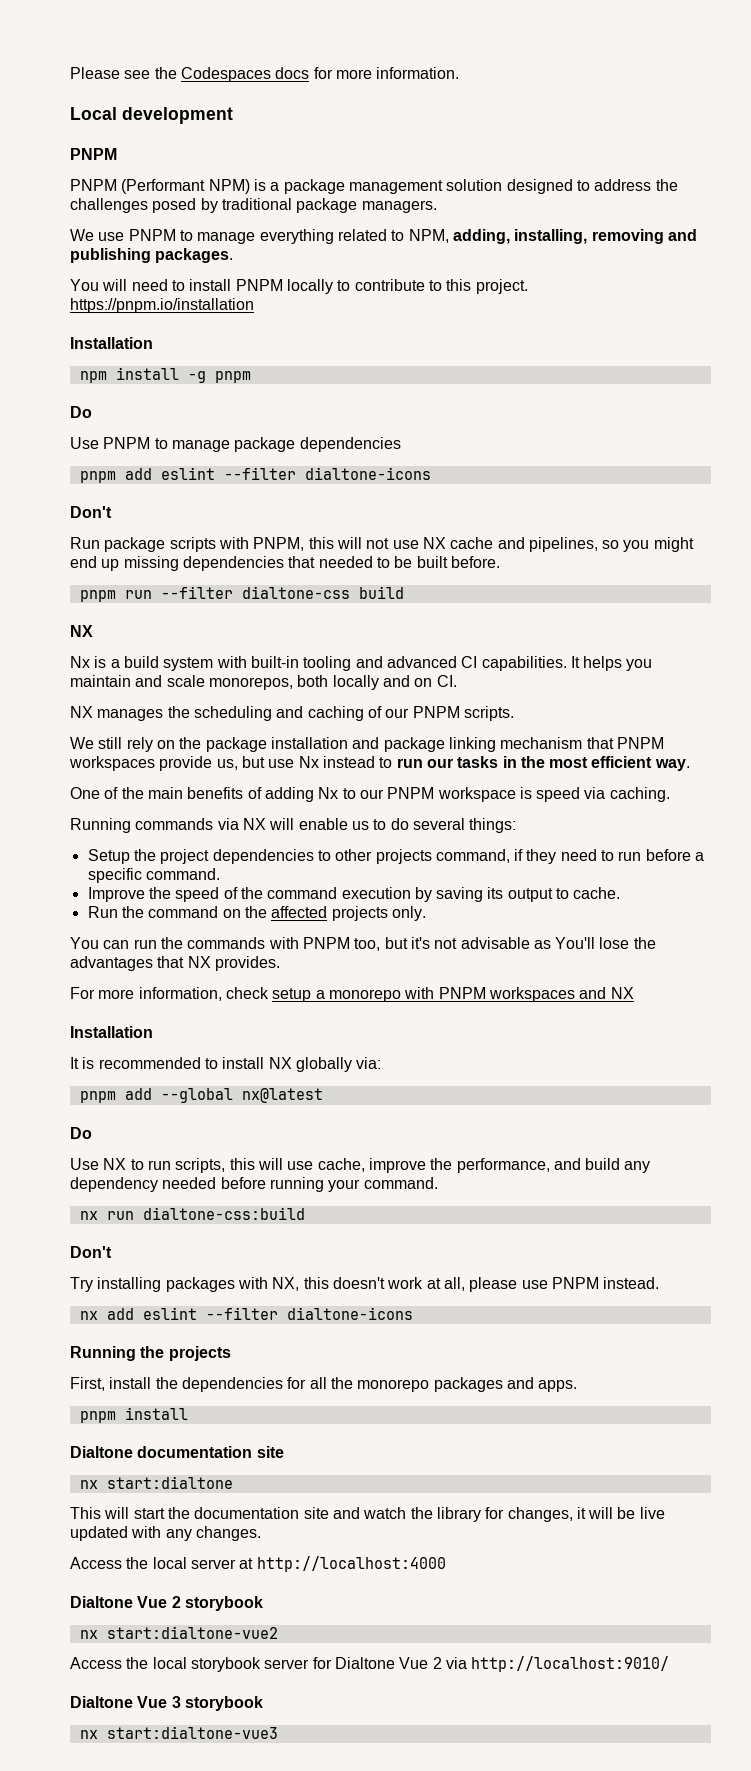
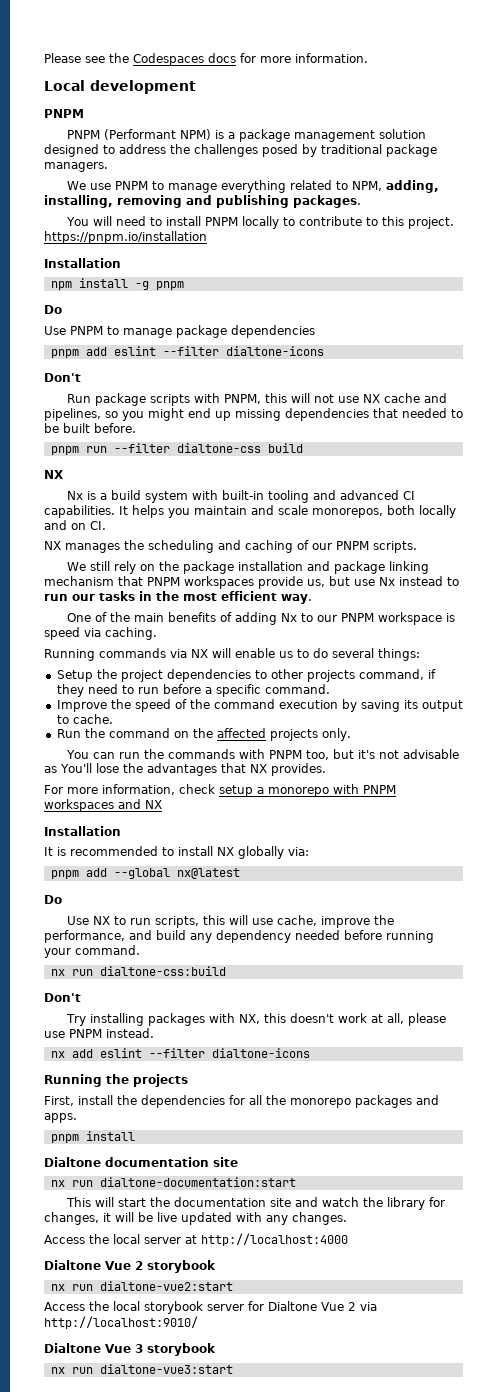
[106,1476,233,1489] start:dialtone -> [71,1177,296,1187] run dialtone-documentation:start
[106,1626,278,1639] start:dialtone-vue2 -> [71,1281,233,1291] run dialtone-vue2:start
[106,1726,278,1739] start:dialtone-vue3 -> [71,1364,233,1374] run dialtone-vue3:start

